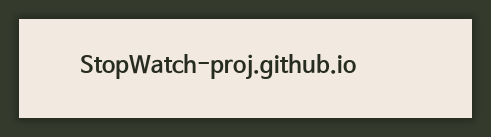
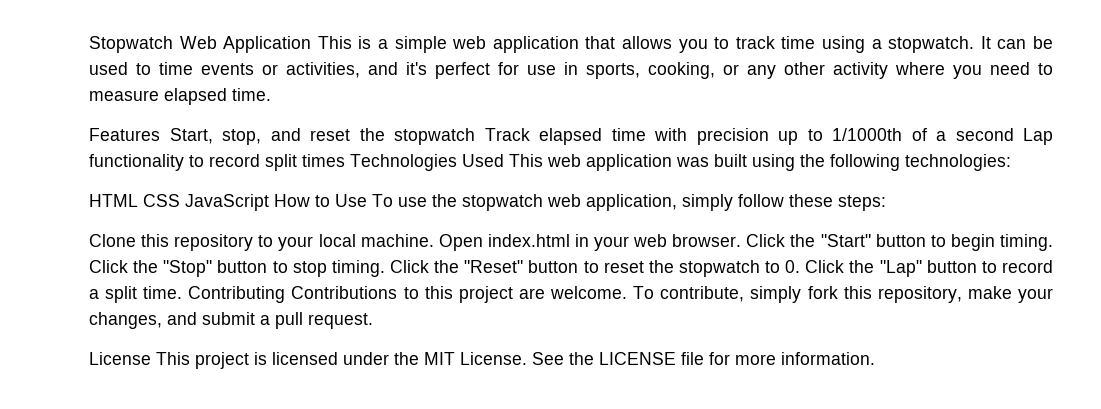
[80,54,356,80] StopWatch-proj.github.io -> [89,36,1054,53] [89,62,1053,79] [89,88,271,105] [89,128,1053,145] [89,154,1011,171] [89,194,886,211] [89,234,1053,251] [89,260,1053,277] [89,286,1053,303] [89,312,373,329] [89,352,875,369] Stopwatch Web Application This is a simple web application that allows you to track time using a stopwatch. It can be used to time events or activities, and it's perfect for use in sports, cooking, or any other activity where you need to measure elapsed time. // Features Start, stop, and reset the stopwatch Track elapsed time with precision up to 1/1000th of a second Lap functionality to record split times Technologies Used This web application was built using the following technologies: // HTML CSS JavaScript How to Use To use the stopwatch web application, simply follow these steps: // Clone this repository to your local machine. Open index.html in your web browser. Click the "Start" button to begin timing. Click the "Stop" button to stop timing. Click the "Reset" button to reset the stopwatch to 0. Click the "Lap" button to record a split time. Contributing Contributions to this project are welcome. To contribute, simply fork this repository, make your changes, and submit a pull request. // License This project is licensed under the MIT License. See the LICENSE file for more information.

